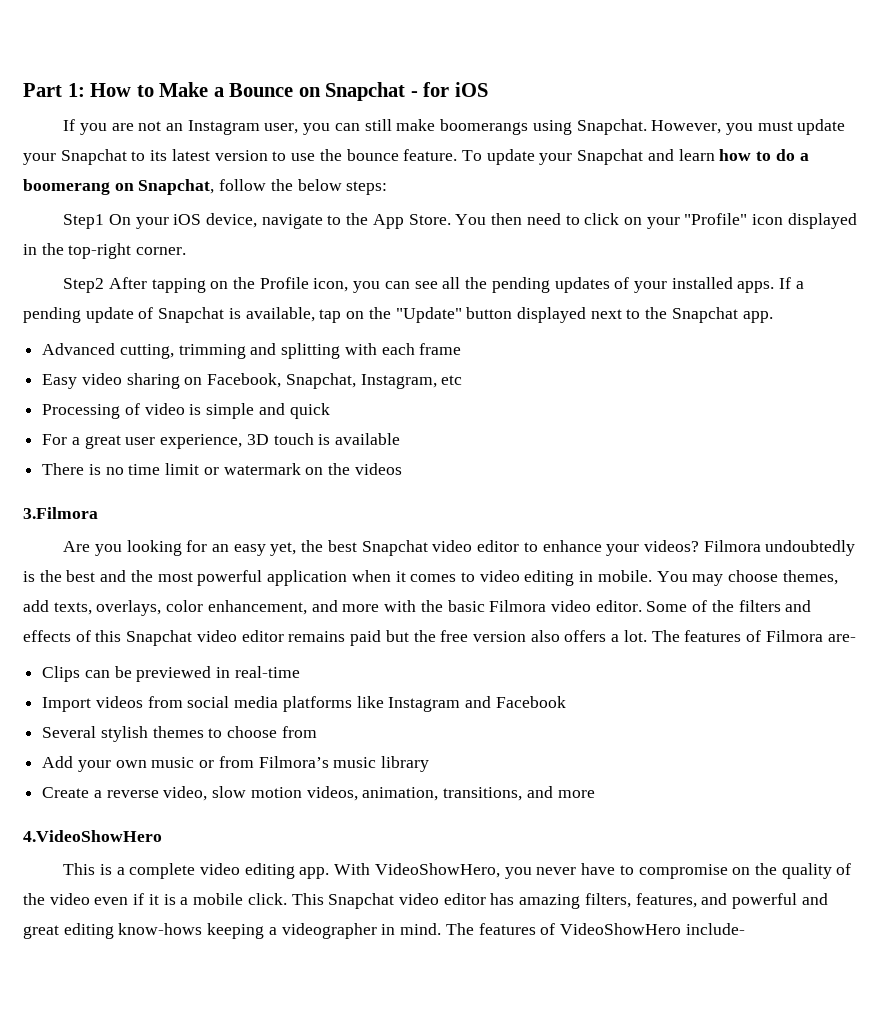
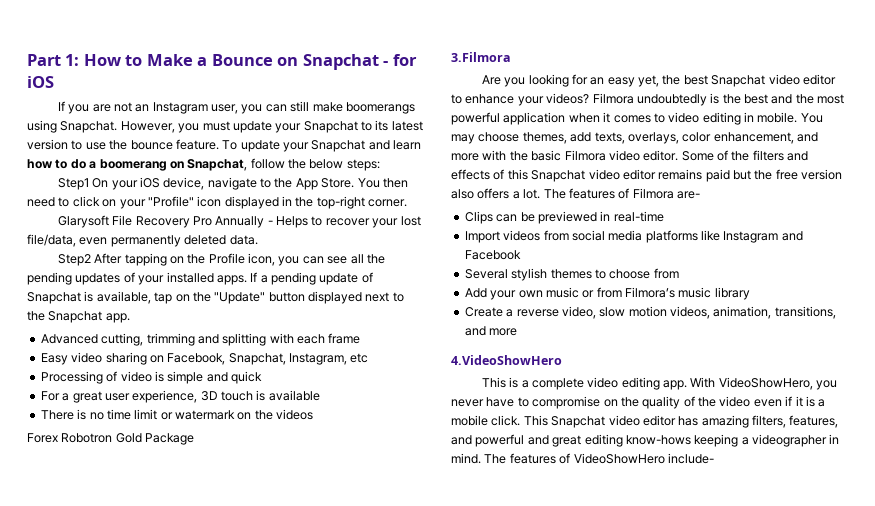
(187, 251) none -> [57,215,421,228] [27,234,258,247] // Glarysoft File Recovery Pro Annually - Helps to recover your lost file/data, even permanently deleted data.
(402, 469) none -> [27,433,195,445] // Forex Robotron Gold Package

